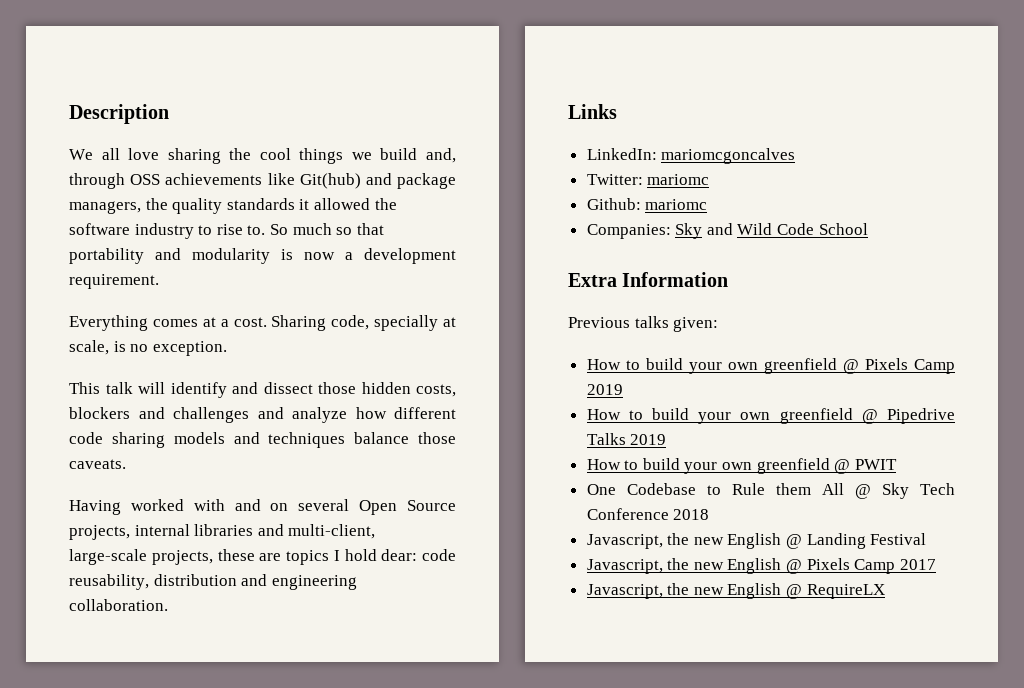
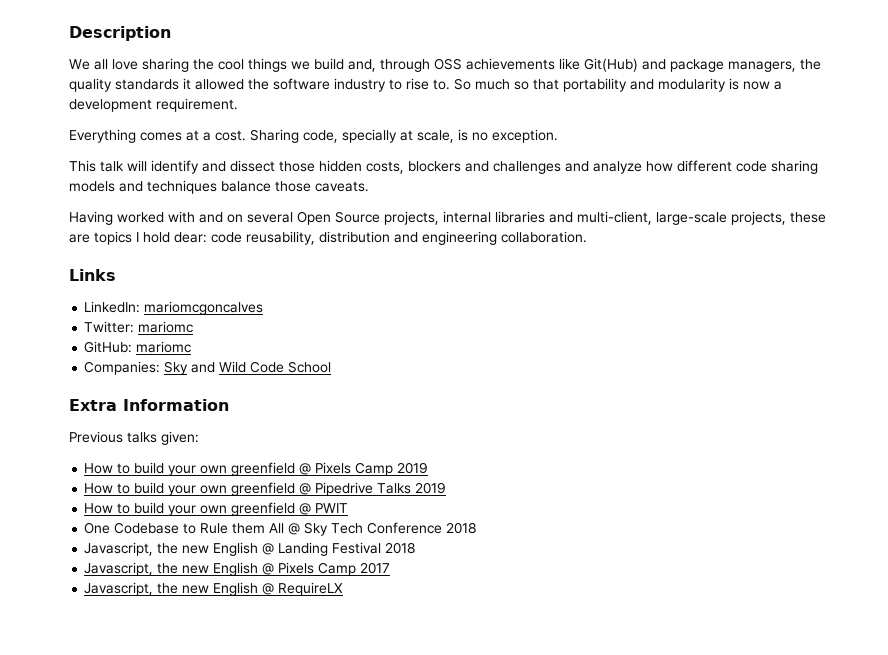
[299,173,361,189] Git(hub) -> [584,58,638,72] Git(Hub)
[586,198,641,210] Github: -> [84,341,133,353] GitHub:
(927, 539) none -> [385,542,416,554] 2018

